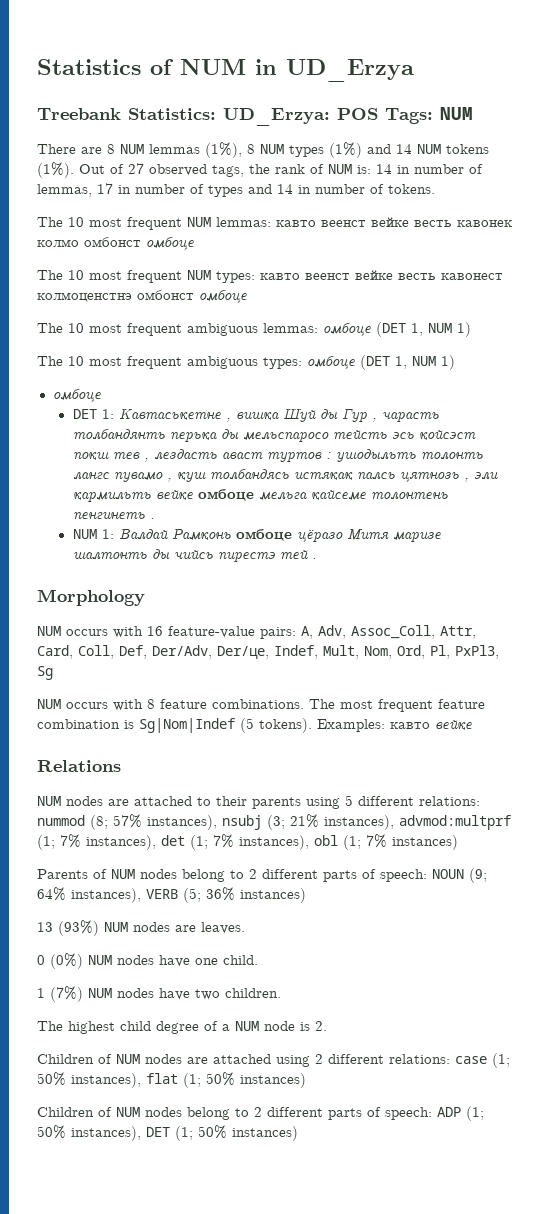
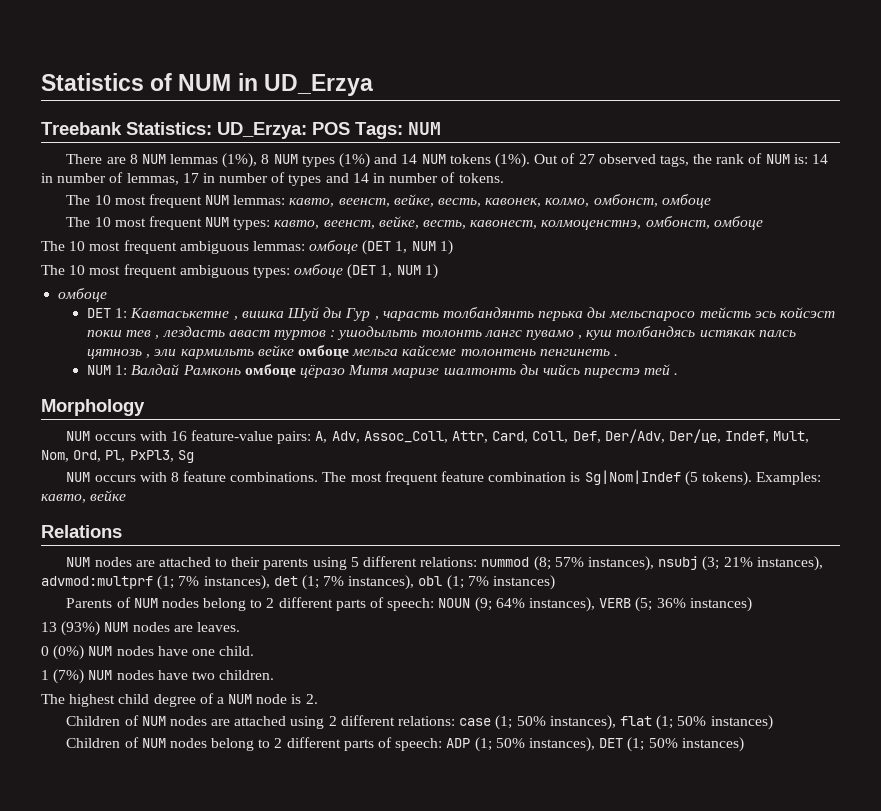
[276,217,513,227] [37,237,141,247] кавто веенст вейке весть кавонек колмо омбонст -> [289,194,658,207] кавто, веенст, вейке, весть, кавонек, колмо, омбонст,
[260,270,503,280] [37,290,194,302] кавто веенст вейке весть кавонест колмоценстнэ омбонст -> [274,216,710,230] кавто, веенст, вейке, весть, кавонест, колмоценстнэ, омбонст,
[390,722,430,729] кавто -> [41,494,86,503] кавто,

